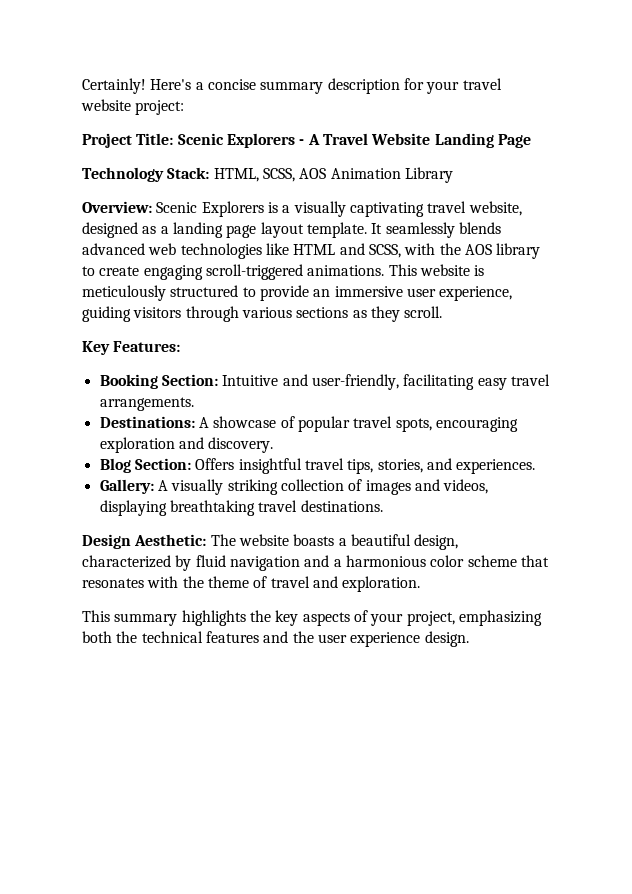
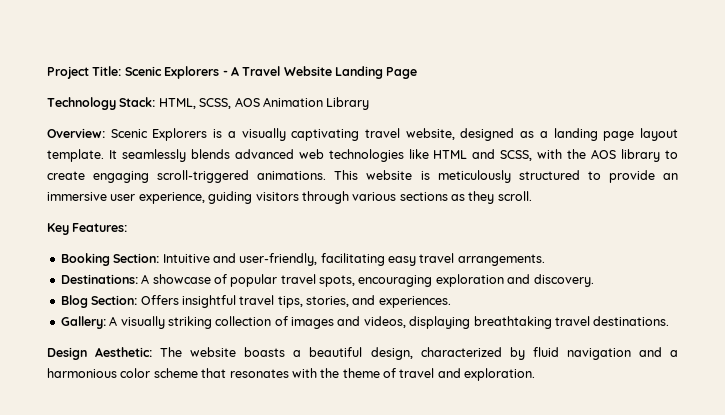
[82,78,502,94] [81,99,185,115] Certainly! Here's a concise summary description for your travel website project: // -> (47, 72) none
[82,610,542,626] [82,631,469,647] // This summary highlights the key aspects of your project, emphasizing both the technical features and the user experience design. -> (536, 374) none

